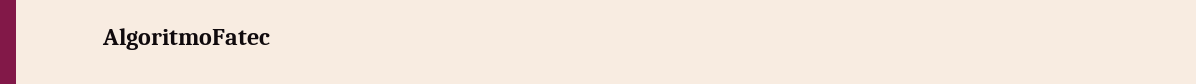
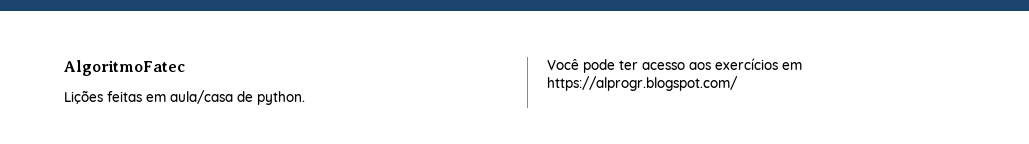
(270, 39) none -> [64,90,305,105] [547,58,802,73] [547,76,738,91] // Lições feitas em aula/casa de python. // Você pode ter acesso aos exercícios em https://alprogr.blogspot.com/

